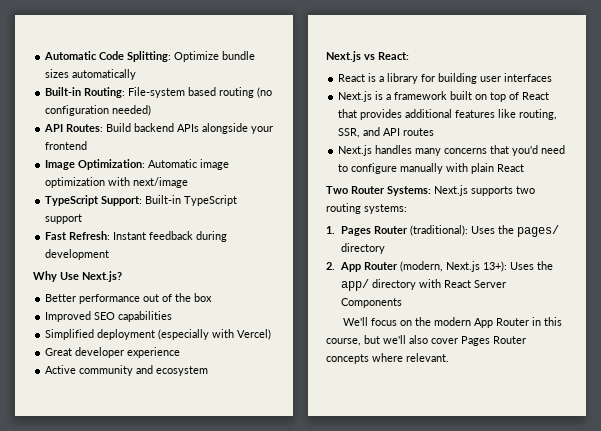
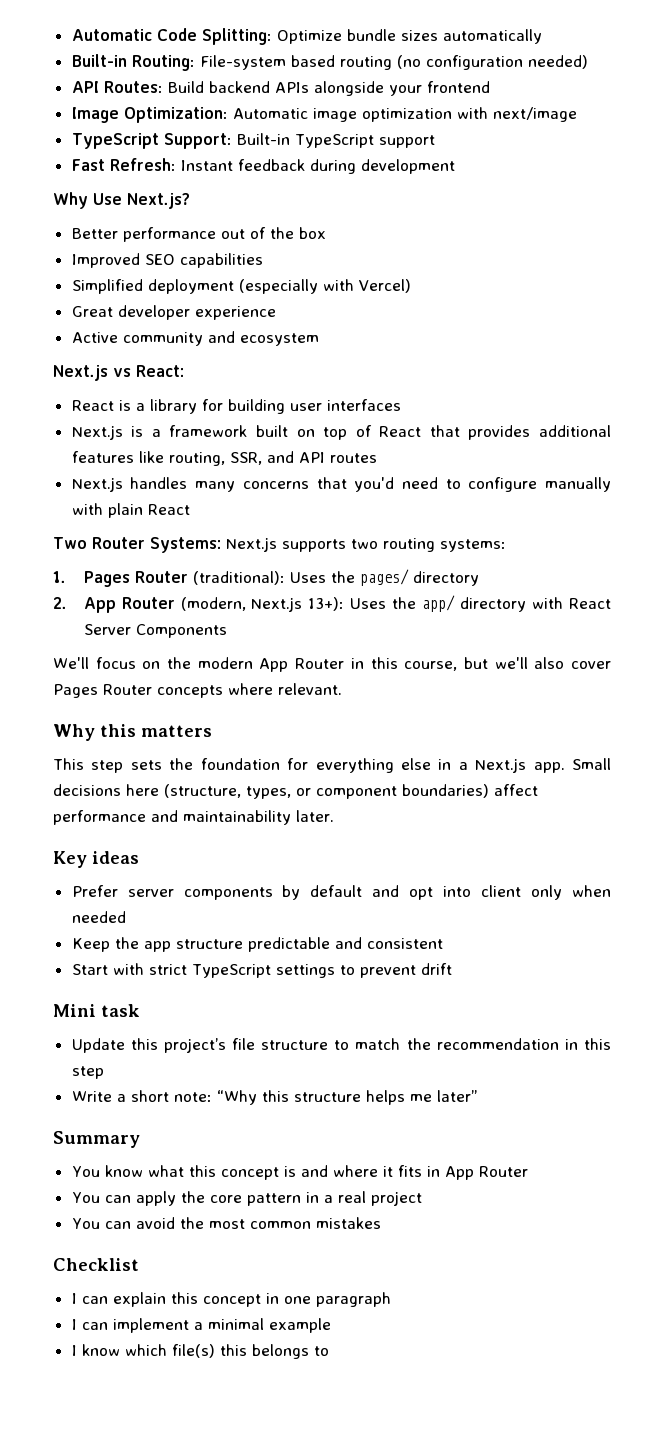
(449, 357) none -> [53,724,212,741] [53,758,612,773] [53,784,538,799] [53,810,334,825] [53,851,139,868] [71,885,611,900] [71,911,126,923] [71,937,443,952] [71,963,452,978] [53,1004,140,1017] [71,1038,611,1053] [71,1066,104,1079] [71,1090,477,1105] [53,1131,140,1148] [71,1165,528,1180] [71,1191,422,1206] [71,1217,381,1229] [53,1258,139,1271] [71,1292,391,1307] [71,1318,331,1333] [71,1344,329,1359] // Why this matters // This step sets the foundation for everything else in a Next.js app. Small decisions here (structure, types, or component boundaries) affect performance and maintainability later. // Key ideas // Prefer server components by default and opt into client only when needed // Keep the app structure predictable and consistent // Start with strict TypeScript settings to prevent drift // Mini task // Update this project’s file structure to match the recommendation in this step // Write a short note: “Why this structure helps me later” // Summary // You know what this concept is and where it fits in App Router // You can apply the core pattern in a real project // You can avoid the most common mistakes // Checklist // I can explain this concept in one paragraph // I can implement a minimal example // I know which file(s) this belongs to

